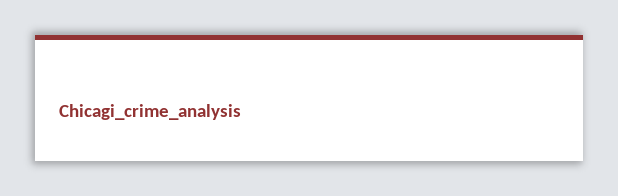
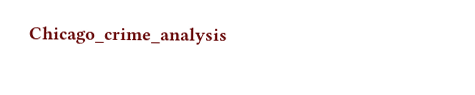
[59,104,241,120] Chicagi_crime_analysis -> [29,26,228,45] Chicago_crime_analysis

